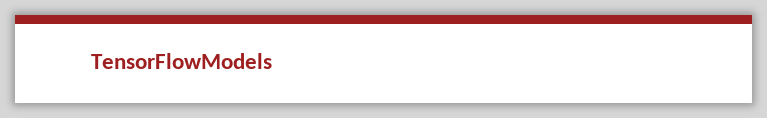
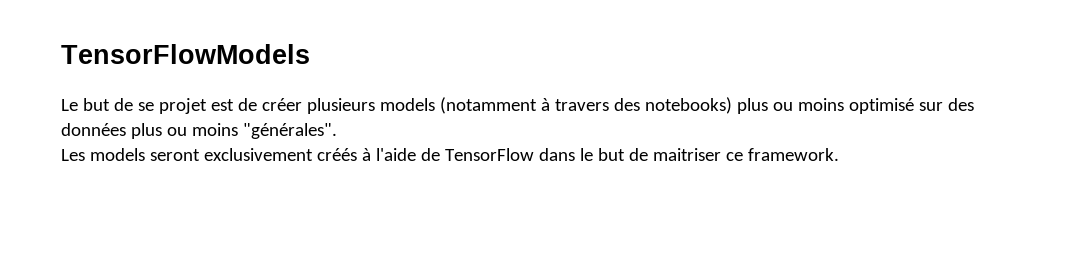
(272, 61) none -> [61,97,974,114] [61,123,337,139] [61,148,839,161] // Le but de se projet est de créer plusieurs models (notamment à travers des notebooks) plus ou moins optimisé sur des données plus ou moins "générales". // Les models seront exclusivement créés à l'aide de TensorFlow dans le but de maitriser ce framework.

